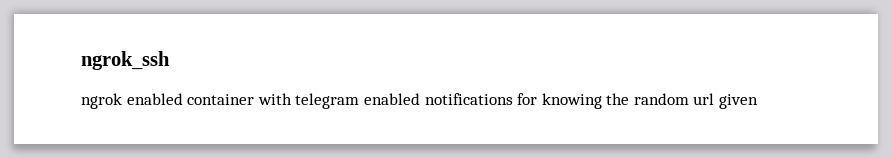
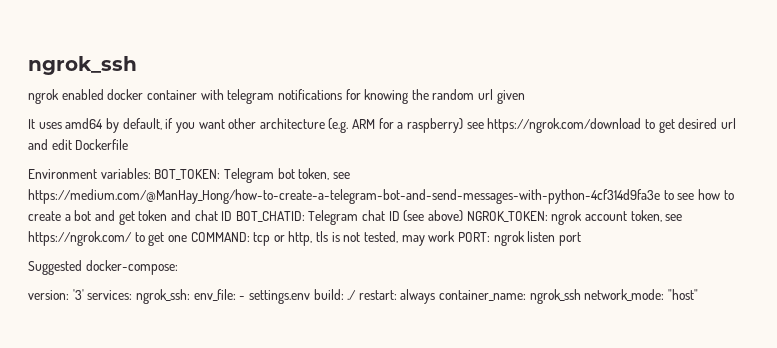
(183, 99) none -> [107,89,144,100] docker
[363,93,420,105] enabled -> (275, 96) none
(759, 101) none -> [28,118,736,133] [28,139,129,150] [28,168,350,183] [28,189,734,204] [28,210,683,225] [28,231,581,246] [28,260,178,275] [28,289,699,304] // It uses amd64 by default, if you want other architecture (e.g. ARM for a raspberry) see https://ngrok.com/download to get desired url and edit Dockerfile // Environment variables: BOT_TOKEN: Telegram bot token, see https://medium.com/@ManHay_Hong/how-to-create-a-telegram-bot-and-send-messages-with-python-4cf314d9fa3e to see how to create a bot and get token and chat ID BOT_CHATID: Telegram chat ID (see above) NGROK_TOKEN: ngrok account token, see https://ngrok.com/ to get one COMMAND: tcp or http, tls is not tested, may work PORT: ngrok listen port // Suggested docker-compose: // version: '3' services: ngrok_ssh: env_file: - settings.env build: ./ restart: always container_name: ngrok_ssh network_mode: "host"

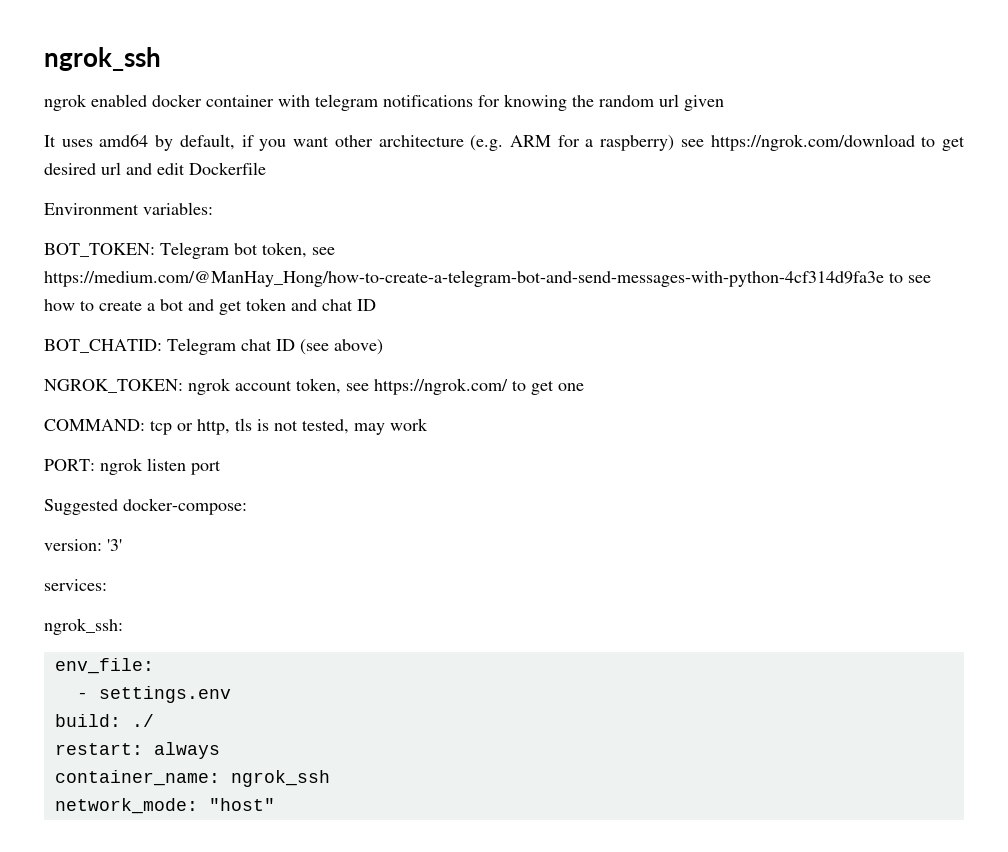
(151, 173) none -> (213, 208) //
(233, 216) none -> (376, 305) //
(464, 216) none -> (383, 347) //
(187, 238) none -> (584, 387) //
(456, 236) none -> (428, 424) //
(84, 294) none -> (122, 545) //
(133, 295) none -> (107, 585) //
(190, 296) none -> (123, 626) //
(236, 295) none -> (154, 666) //
(310, 297) none -> (231, 694) //
(357, 295) none -> (154, 720) //
(436, 296) none -> (220, 750) //
(581, 296) none -> (330, 778) //

